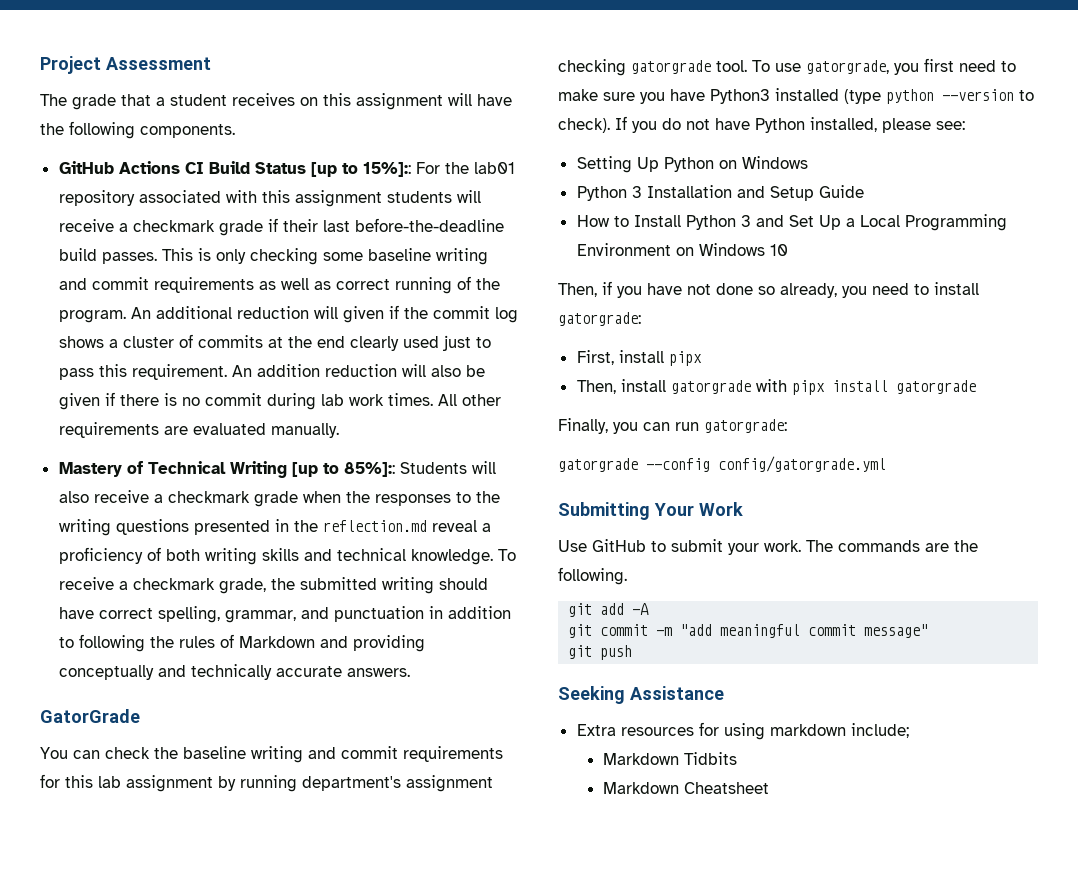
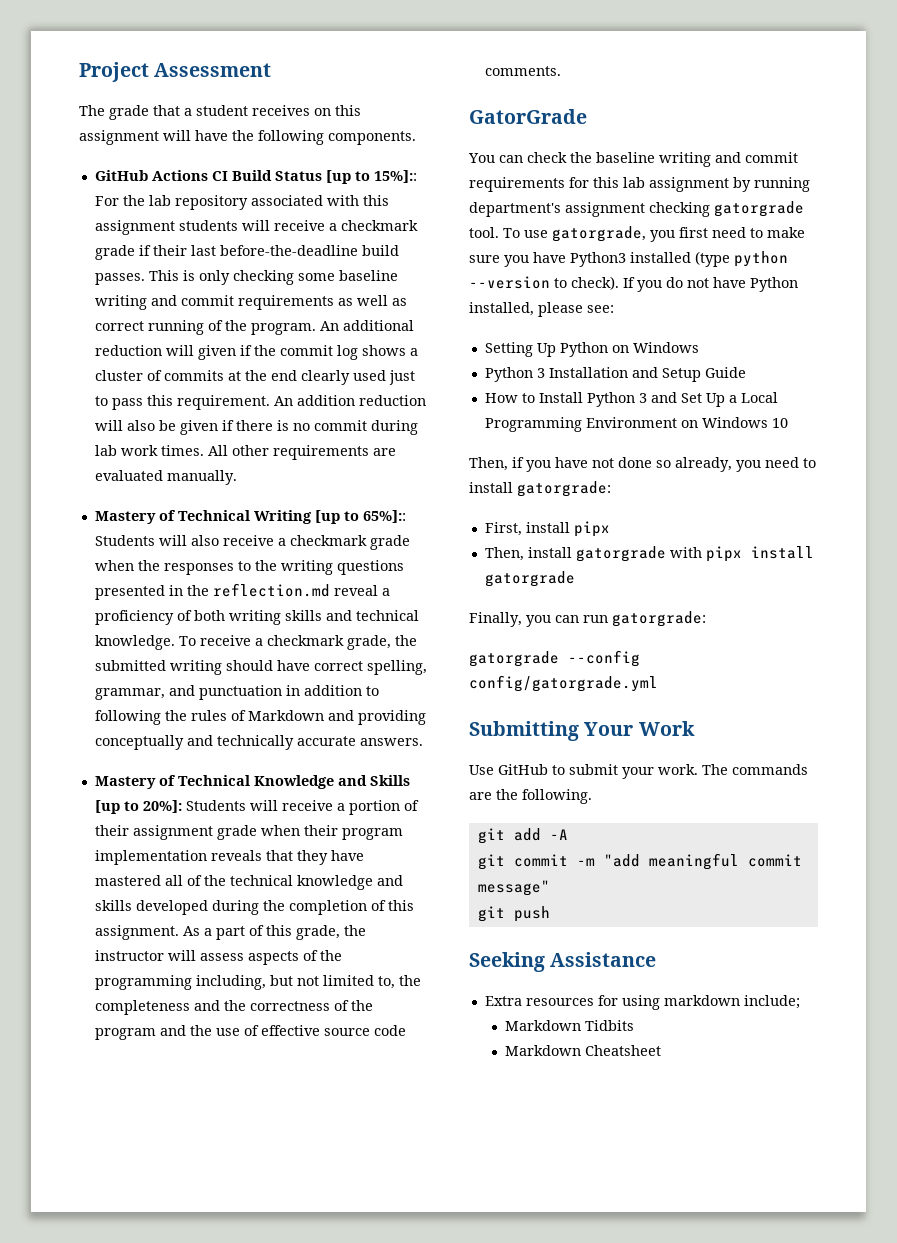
[473,162,515,174] lab01 -> [148,195,171,206] lab
[343,462,395,477] 85%]:: -> [362,510,406,523] 65%]::
(410, 672) none -> [94,775,410,789] [94,800,419,815] [94,825,403,840] [94,850,364,865] [94,875,403,890] [94,900,414,915] [94,925,366,940] [94,950,342,965] [94,975,421,990] [94,1000,373,1015] [94,1025,406,1040] [484,66,561,76] // Mastery of Technical Knowledge and Skills [up to 20%]: Students will receive a portion of their assignment grade when their program implementation reveals that they have mastered all of the technical knowledge and skills developed during the completion of this assignment. As a part of this grade, the instructor will assess aspects of the programming including, but not limited to, the completeness and the correctness of the program and the use of effective source code comments.

